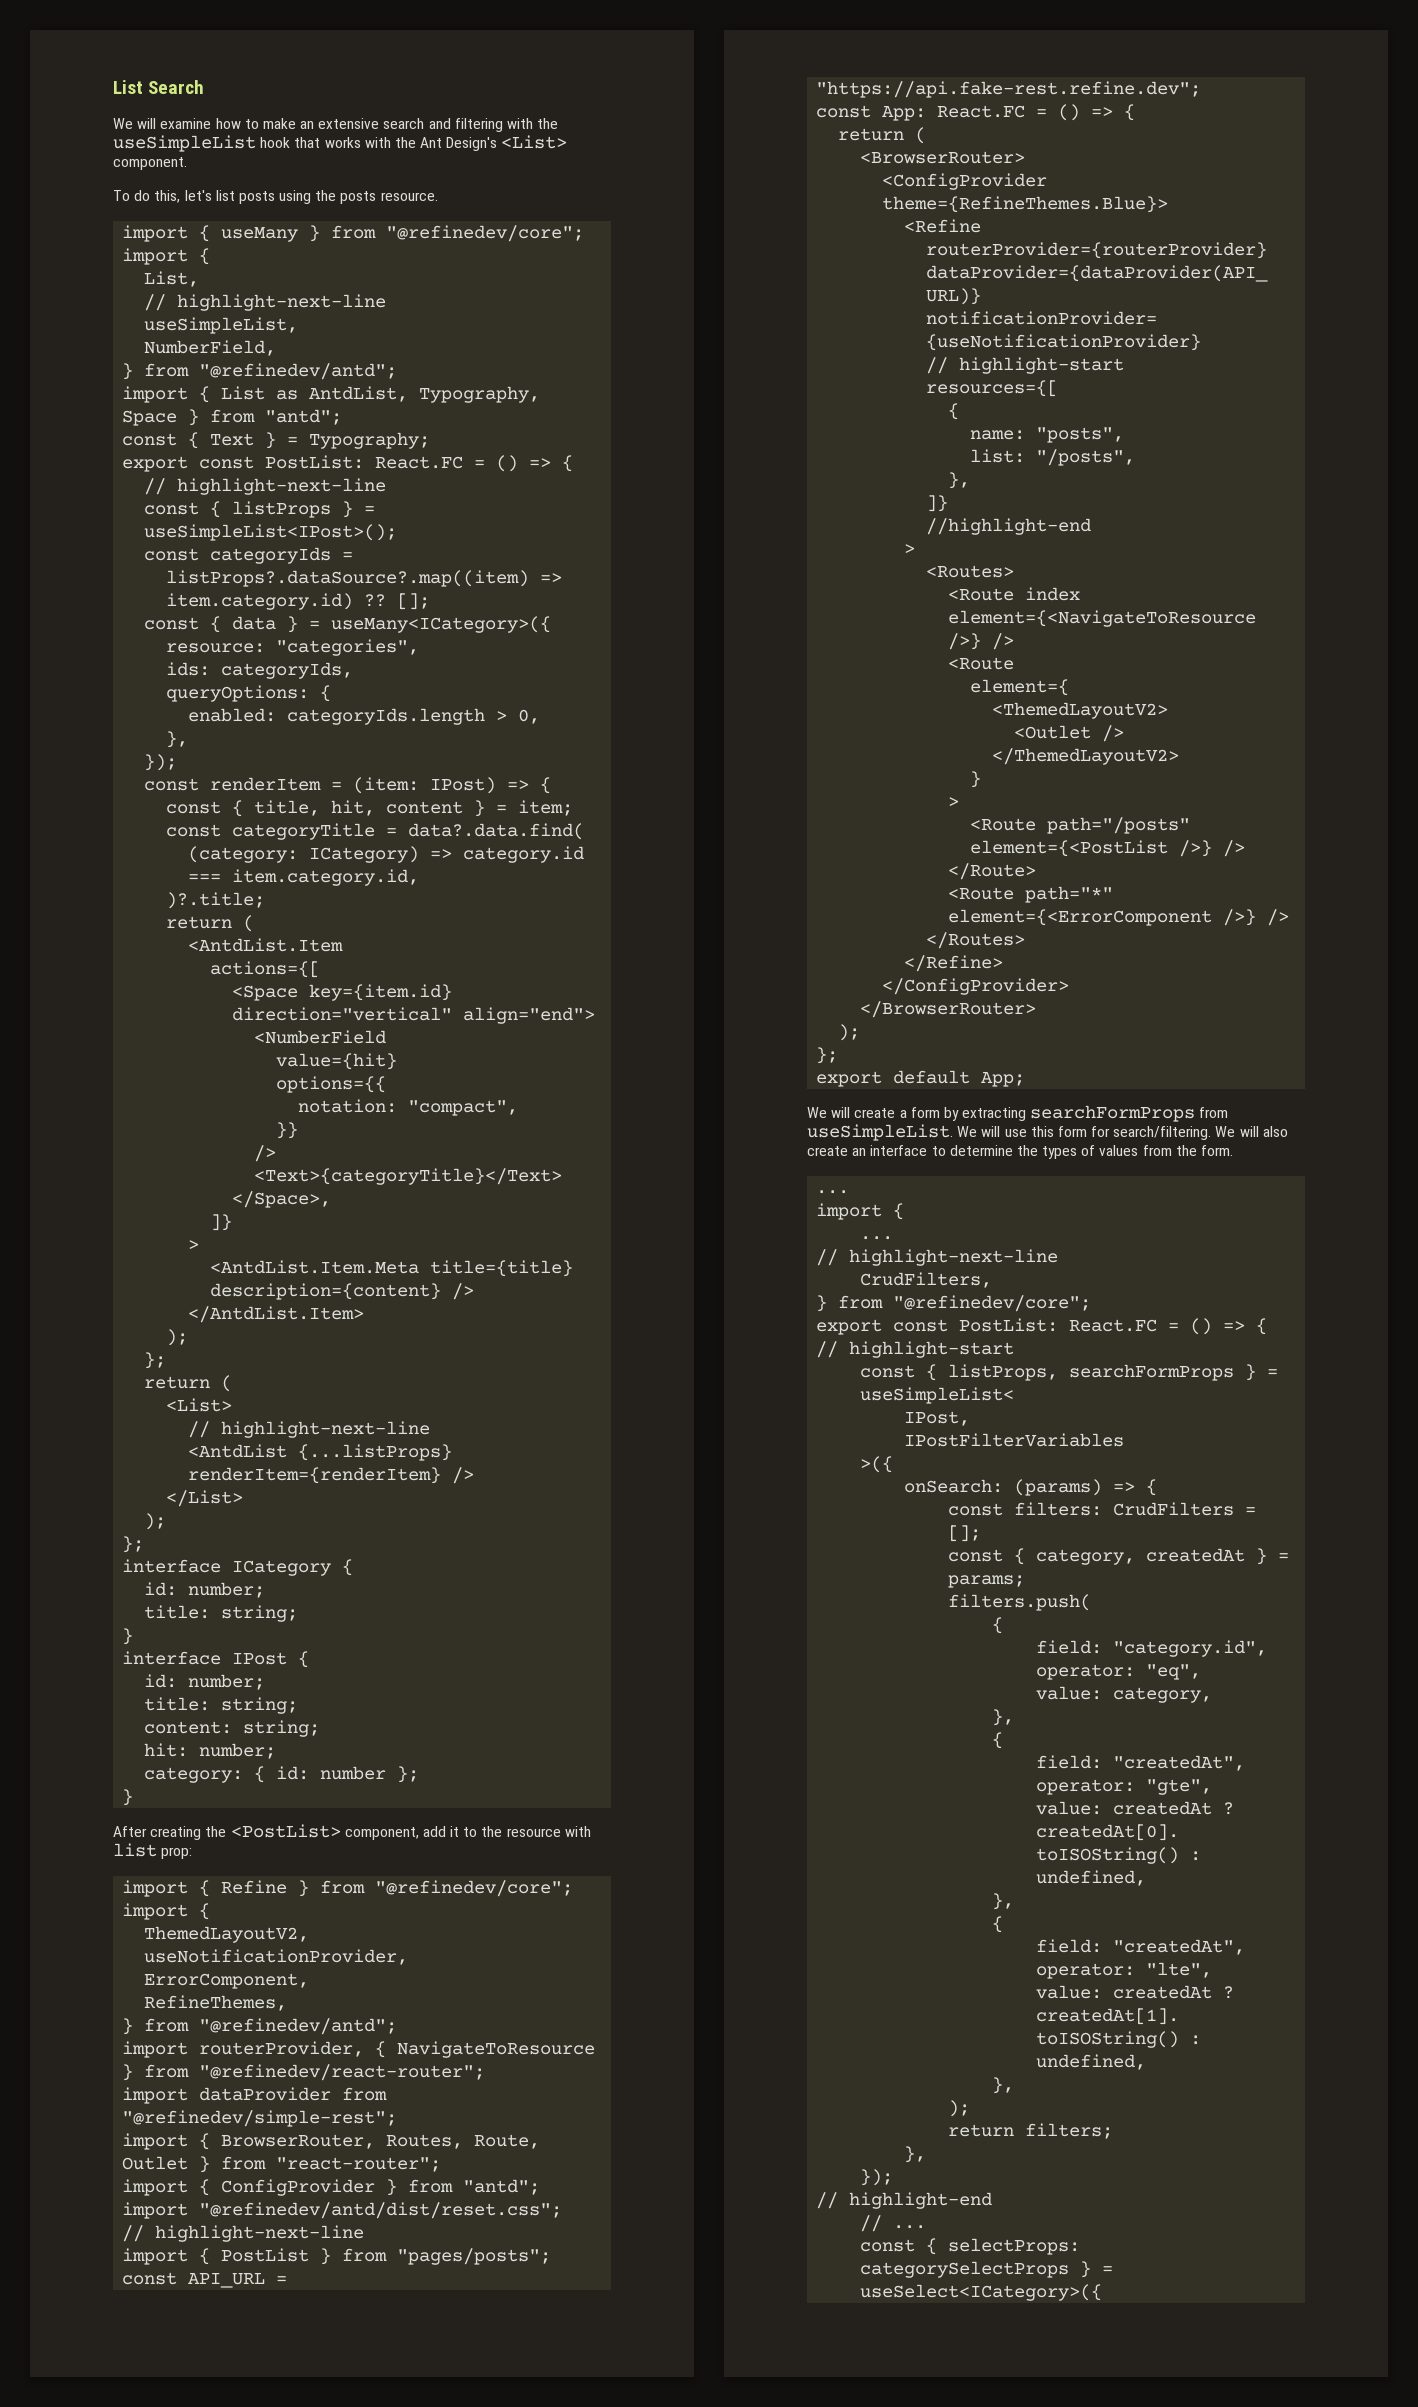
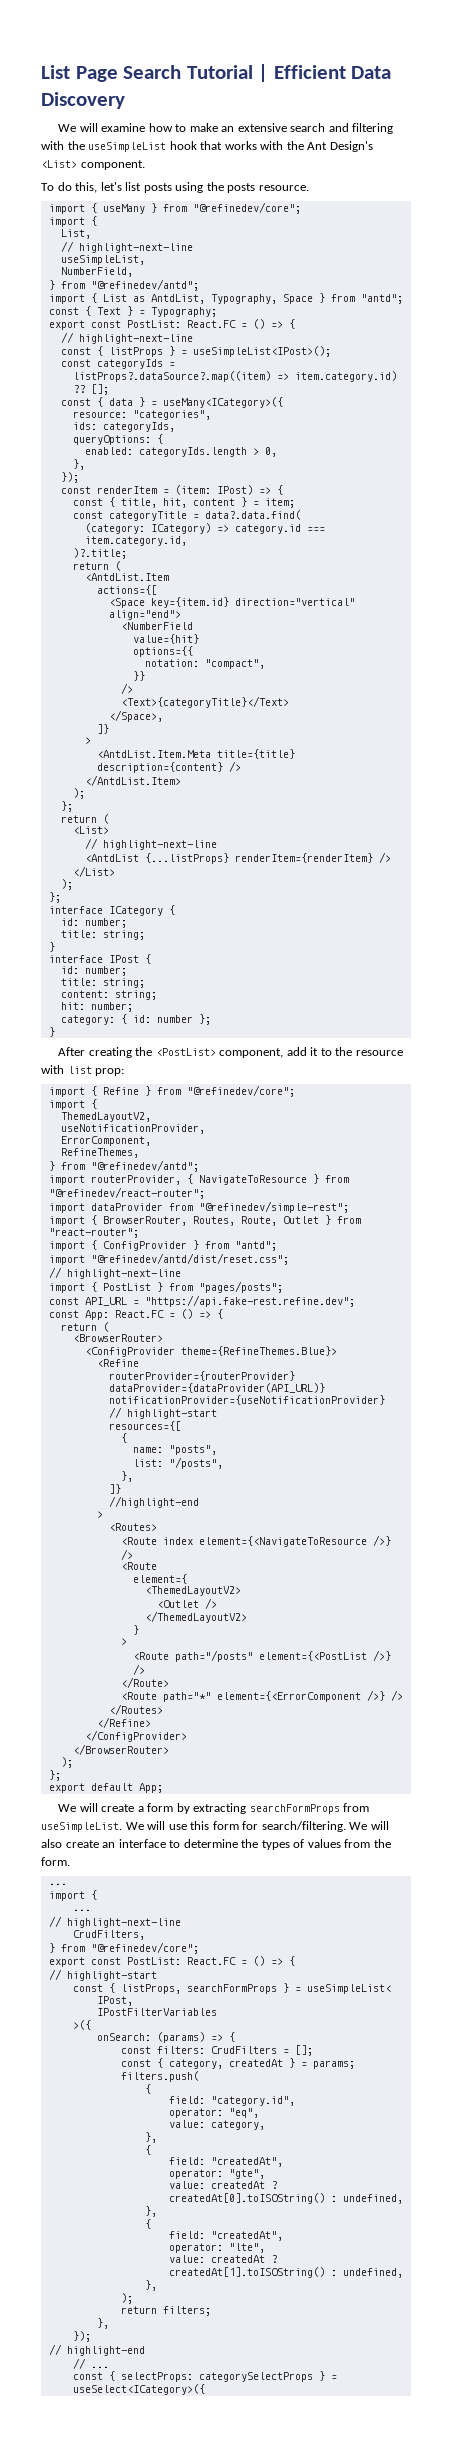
[113,80,143,94] List -> [41,65,118,82] List Page
(205, 87) none -> [186,64,392,82] [41,92,125,109] Tutorial | Efficient Data Discovery

